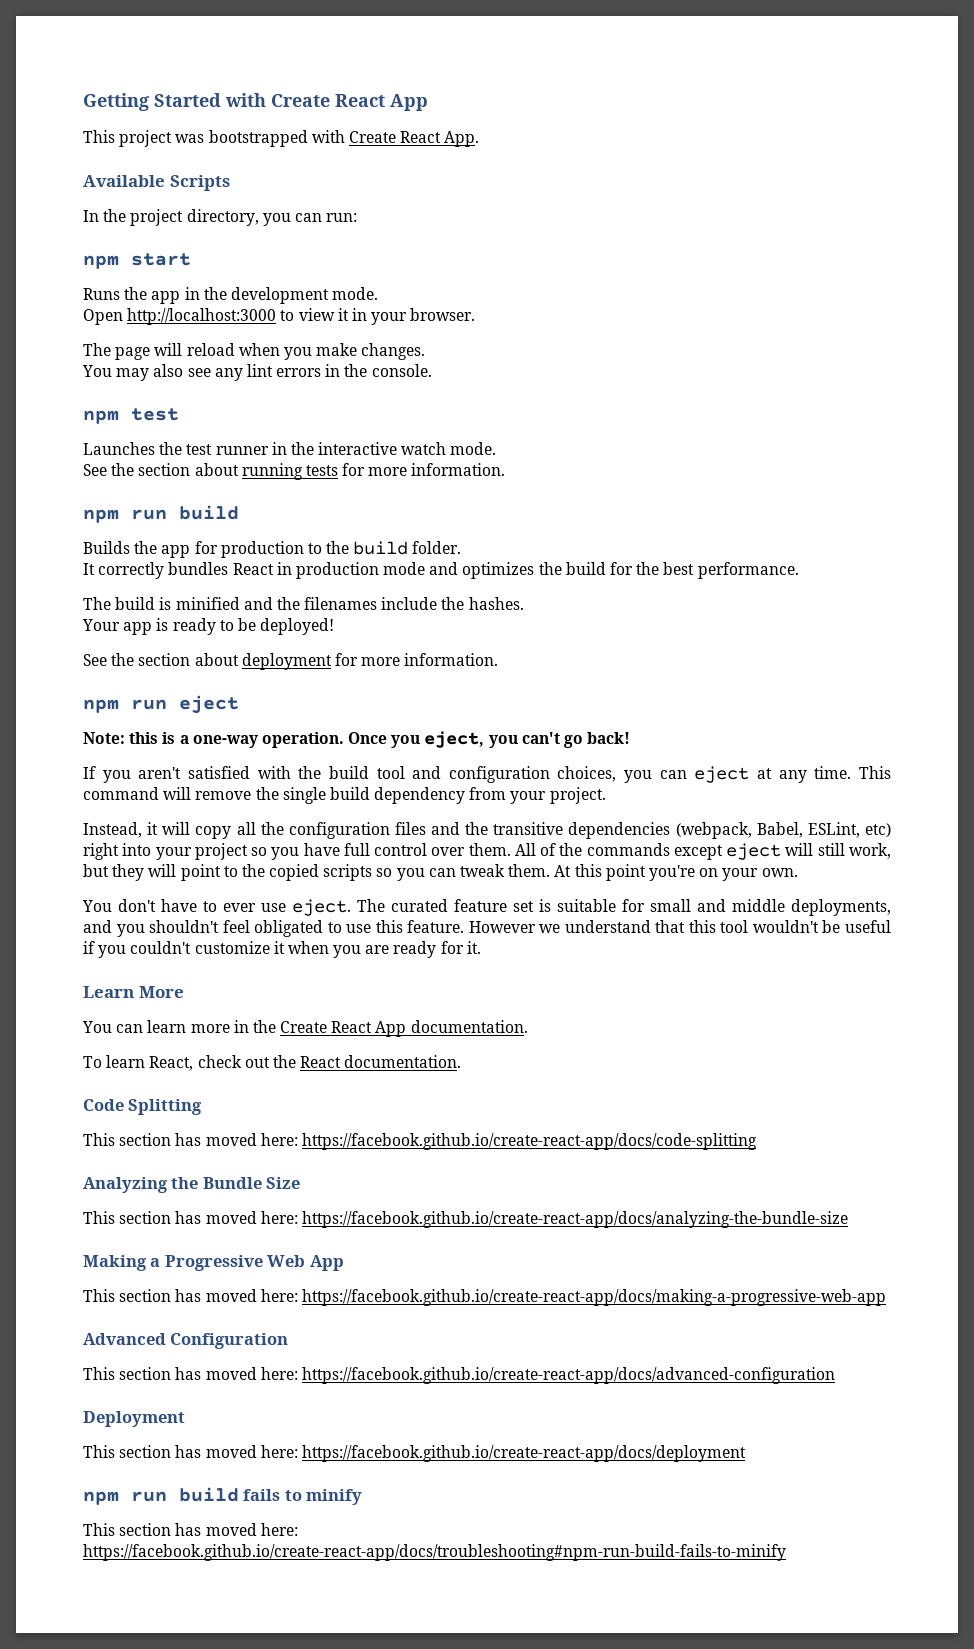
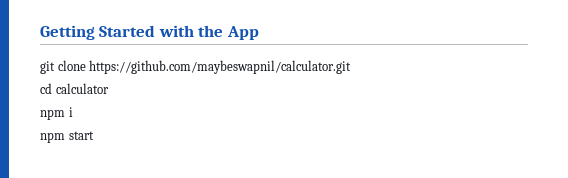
[271,94,428,111] [83,130,480,147] [83,175,230,191] [83,209,358,226] [83,253,191,269] [83,287,379,304] [83,308,476,325] [83,343,426,360] [82,364,432,381] [83,408,179,424] [83,442,497,455] [83,463,506,480] [83,505,239,523] [83,541,462,558] [83,562,799,579] [83,597,524,610] [82,618,335,635] [83,653,499,670] [83,695,239,714] [83,731,631,748] [83,766,891,783] [83,787,606,804] [83,822,891,839] [83,843,891,860] [83,864,798,881] [82,899,891,916] [83,920,891,937] [83,941,481,958] [83,986,184,998] [82,1020,528,1037] [83,1055,462,1071] [83,1099,203,1115] [83,1133,757,1150] [83,1177,301,1193] [83,1211,848,1228] [83,1255,344,1271] [83,1289,886,1306] [83,1333,289,1349] [83,1367,835,1384] [83,1411,185,1427] [83,1445,746,1462] [83,1487,363,1505] [83,1523,298,1536] [83,1544,786,1561] Create React App // This project was bootstrapped with Create React App. // Available Scripts // In the project directory, you can run: // npm start // Runs the app in the development mode. // Open http://localhost:3000 to view it in your browser. // The page will reload when you make changes. // You may also see any lint errors in the console. // npm test // Launches the test runner in the interactive watch mode. // See the section about running tests for more information. // npm run build // Builds the app for production to the build folder. // It correctly bundles React in production mode and optimizes the build for the best performance. // The build is minified and the filenames include the hashes. // Your app is ready to be deployed! // See the section about deployment for more information. // npm run eject // Note: this is a one-way operation. Once you eject, you can't go back! // If you aren't satisfied with the build tool and configuration choices, you can eject at any time. This command will remove the single build dependency from your project. // Instead, it will copy all the configuration files and the transitive dependencies (webpack, Babel, ESLint, etc) right into your project so you have full control over them. All of the commands except eject will still work, but they will point to the copied scripts so you can tweak them. At this point you're on your own. // You don't have to ever use eject. The curated feature set is suitable for small and middle deployments, and you shouldn't feel obligated to use this feature. However we understand that this tool wouldn't be useful if you couldn't customize it when you are ready for it. // Learn More // You can learn more in the Create React App documentation. // To learn React, check out the React documentation. // Code Splitting // This section has moved here: https://facebook.github.io/create-react-app/docs/code-splitting // Analyzing the Bundle Size // This section has moved here: https://facebook.github.io/create-react-app/docs/analyzing-the-bundle-size // Making a Progressive Web App // This section has moved here: https://facebook.github.io/create-react-app/docs/making-a-progressive-web-app // Advanced Configuration // This section has moved here: https://facebook.github.io/create-react-app/docs/advanced-configuration // Deployment // This section has moved here: https://facebook.github.io/create-react-app/docs/deployment // npm run build fails to minify // This section has moved here: https://facebook.github.io/create-react-app/docs/troubleshooting#npm-run-build-fails-to-minify -> [198,25,259,40] [40,60,352,74] [40,83,109,94] [40,107,73,120] [40,131,94,143] the App // git clone https://github.com/maybeswapnil/calculator.git // cd calculator // npm i // npm start

